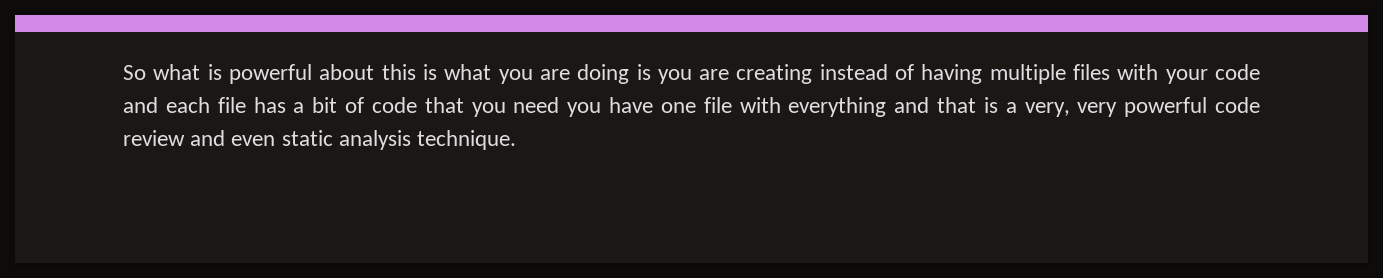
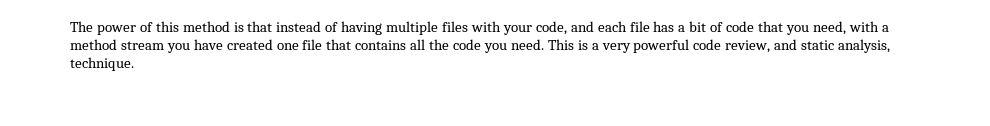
[123,64,813,84] So what is powerful about this is what you are doing is you are creating -> [70,21,273,35] The power of this method is that
[1215,64,1261,80] code -> [535,21,567,35] code,
[513,97,560,113] need -> [812,21,889,35] [70,39,164,50] need, with a method stream
(653, 105) none -> [226,39,273,50] created
[739,97,977,117] with everything and that -> [326,39,574,53] that contains all the code you need. This
[1024,102,1070,117] very, -> (599, 46) none
[123,130,411,150] review and even static analysis -> [725,39,891,53] review, and static analysis,

